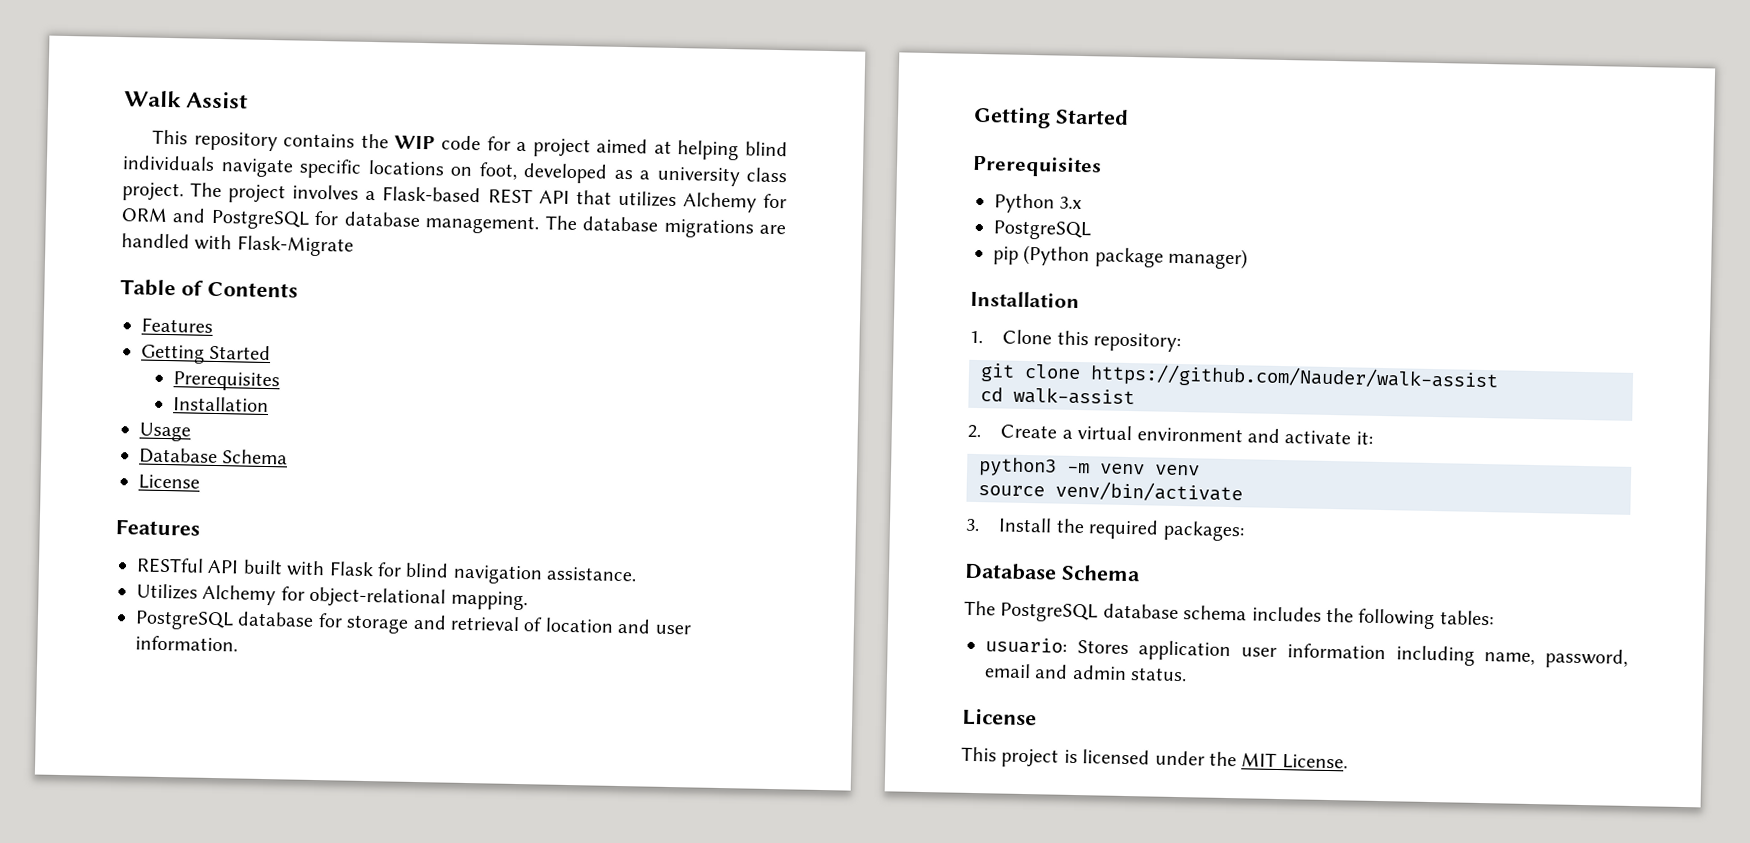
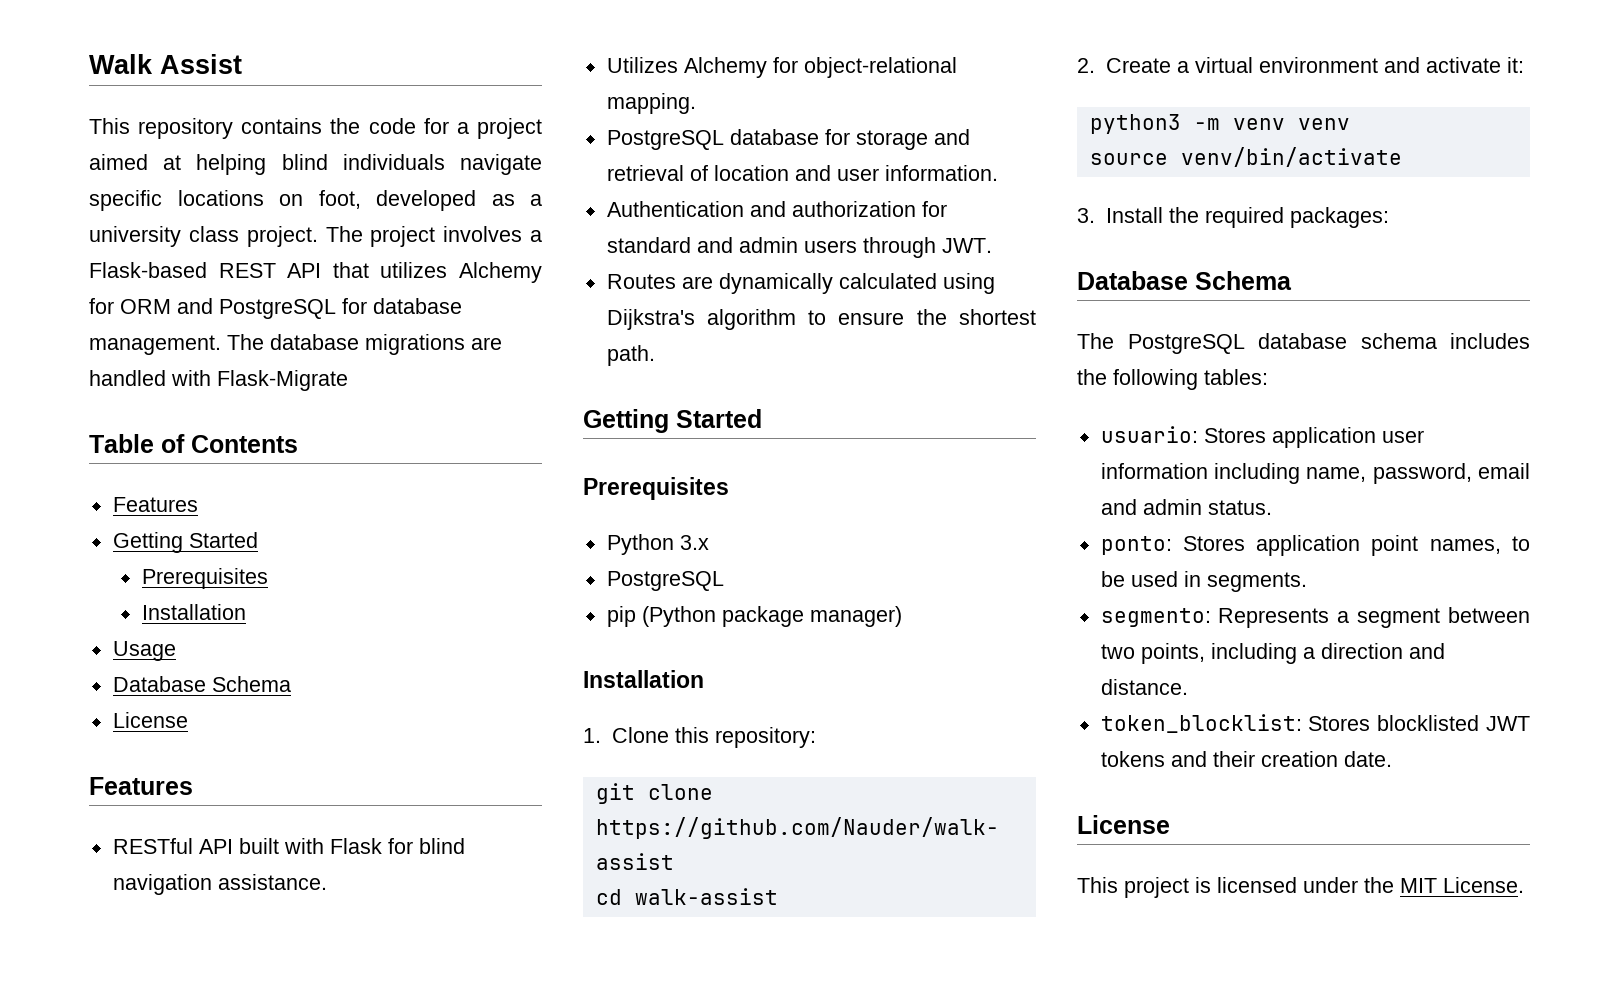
[394,135,436,150] WIP -> (361, 126) none
(238, 643) none -> [606,201,947,217] [606,237,992,258] [606,273,995,294] [606,309,1036,330] [606,345,655,366] // Authentication and authorization for standard and admin users through JWT. // Routes are dynamically calculated using Dijkstra's algorithm to ensure the shortest path.
(1188, 674) none -> [1100,535,1530,556] [1100,571,1307,592] [1100,607,1530,628] [1100,643,1445,664] [1100,679,1188,695] [1100,714,1530,733] [1100,751,1392,767] // ponto: Stores application point names, to be used in segments. // segmento: Represents a segment between two points, including a direction and distance. // token_blocklist: Stores blocklisted JWT tokens and their creation date.

